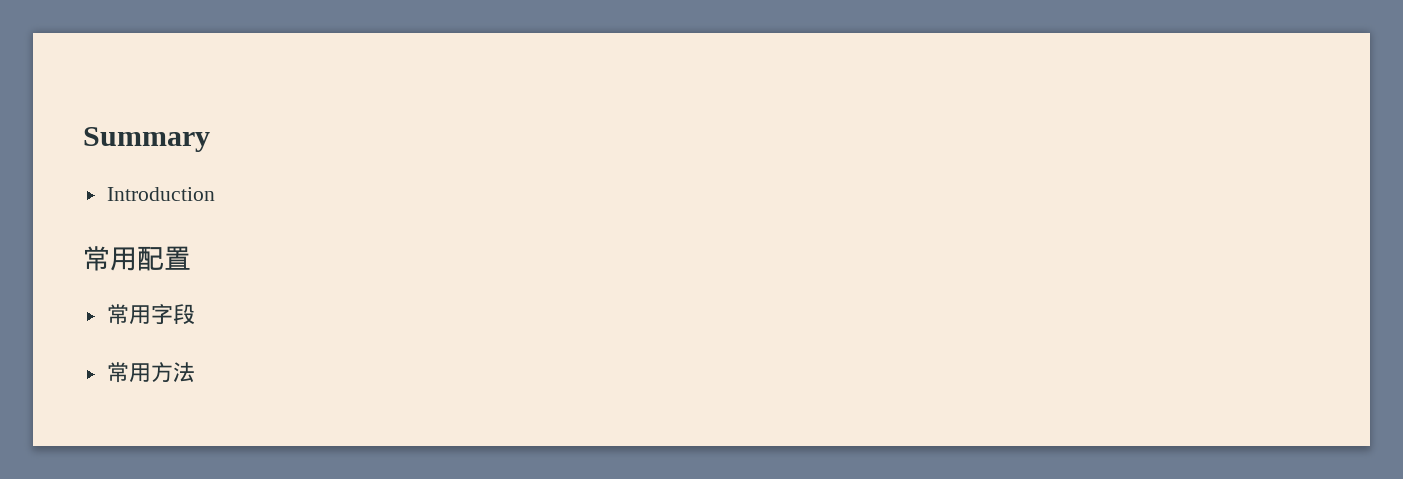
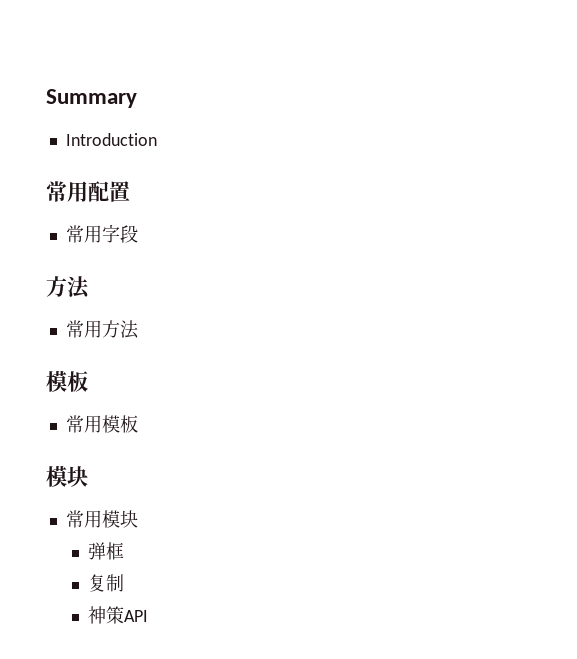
(195, 314) none -> [46,276,90,299] // 方法
(195, 372) none -> [46,371,88,392] [65,415,138,433] [46,466,88,487] [65,510,138,528] [87,542,124,560] [87,574,124,592] [87,606,148,624] // 模板 // 常用模板 // 模块 // 常用模块 // 弹框 // 复制 // 神策API

